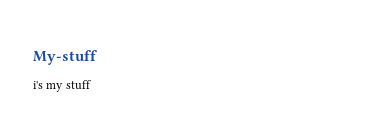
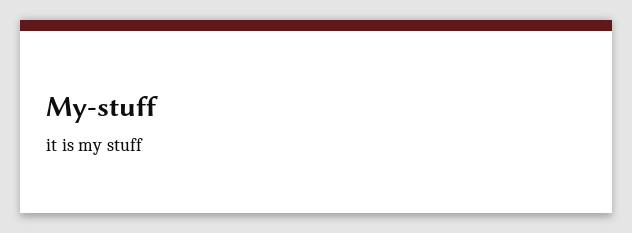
[33,81,43,89] i's -> [46,138,74,151] it is

